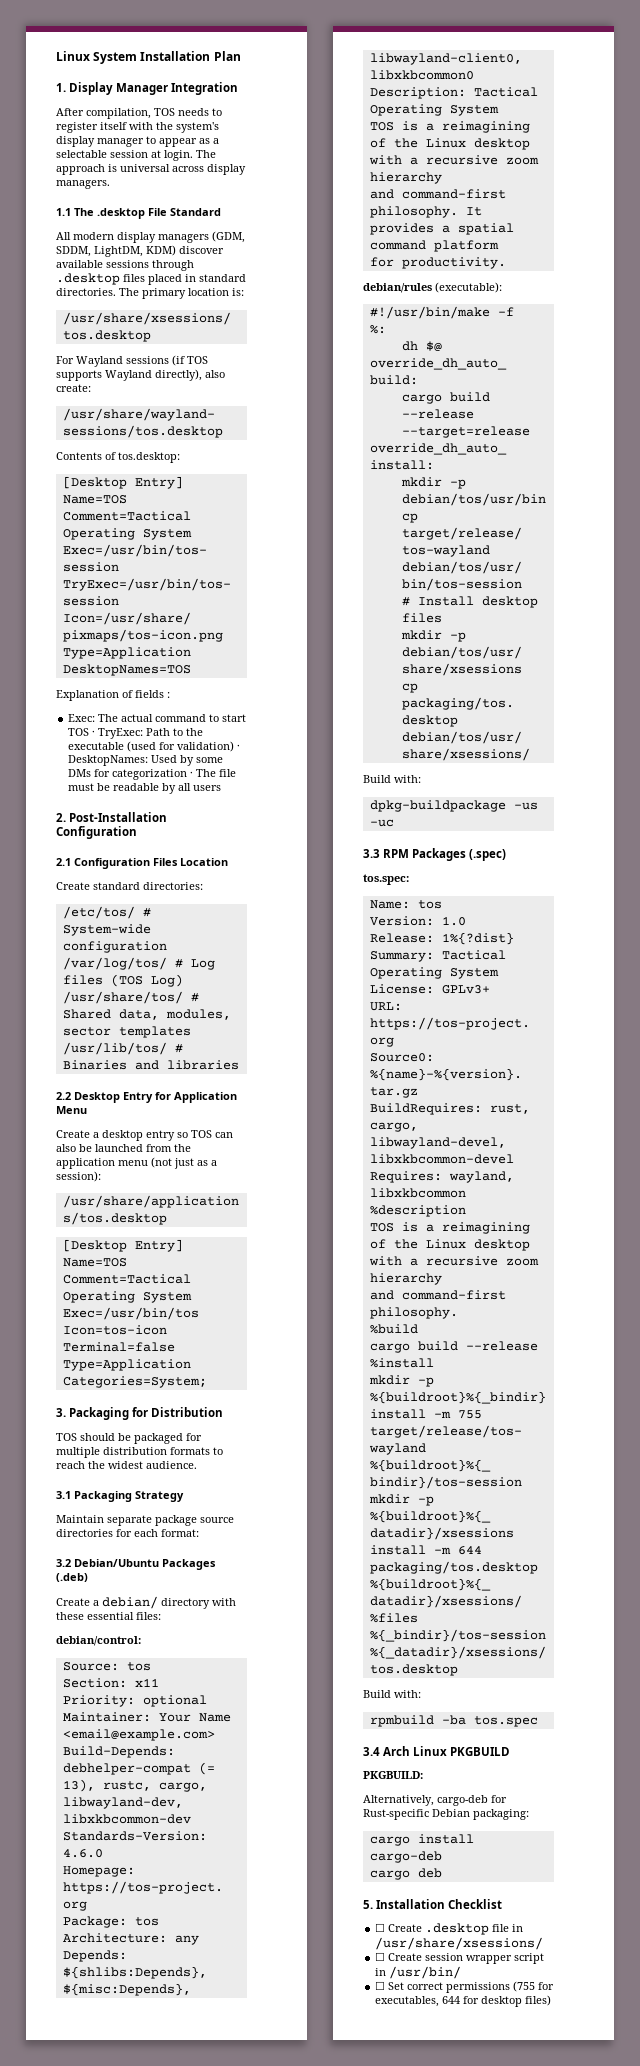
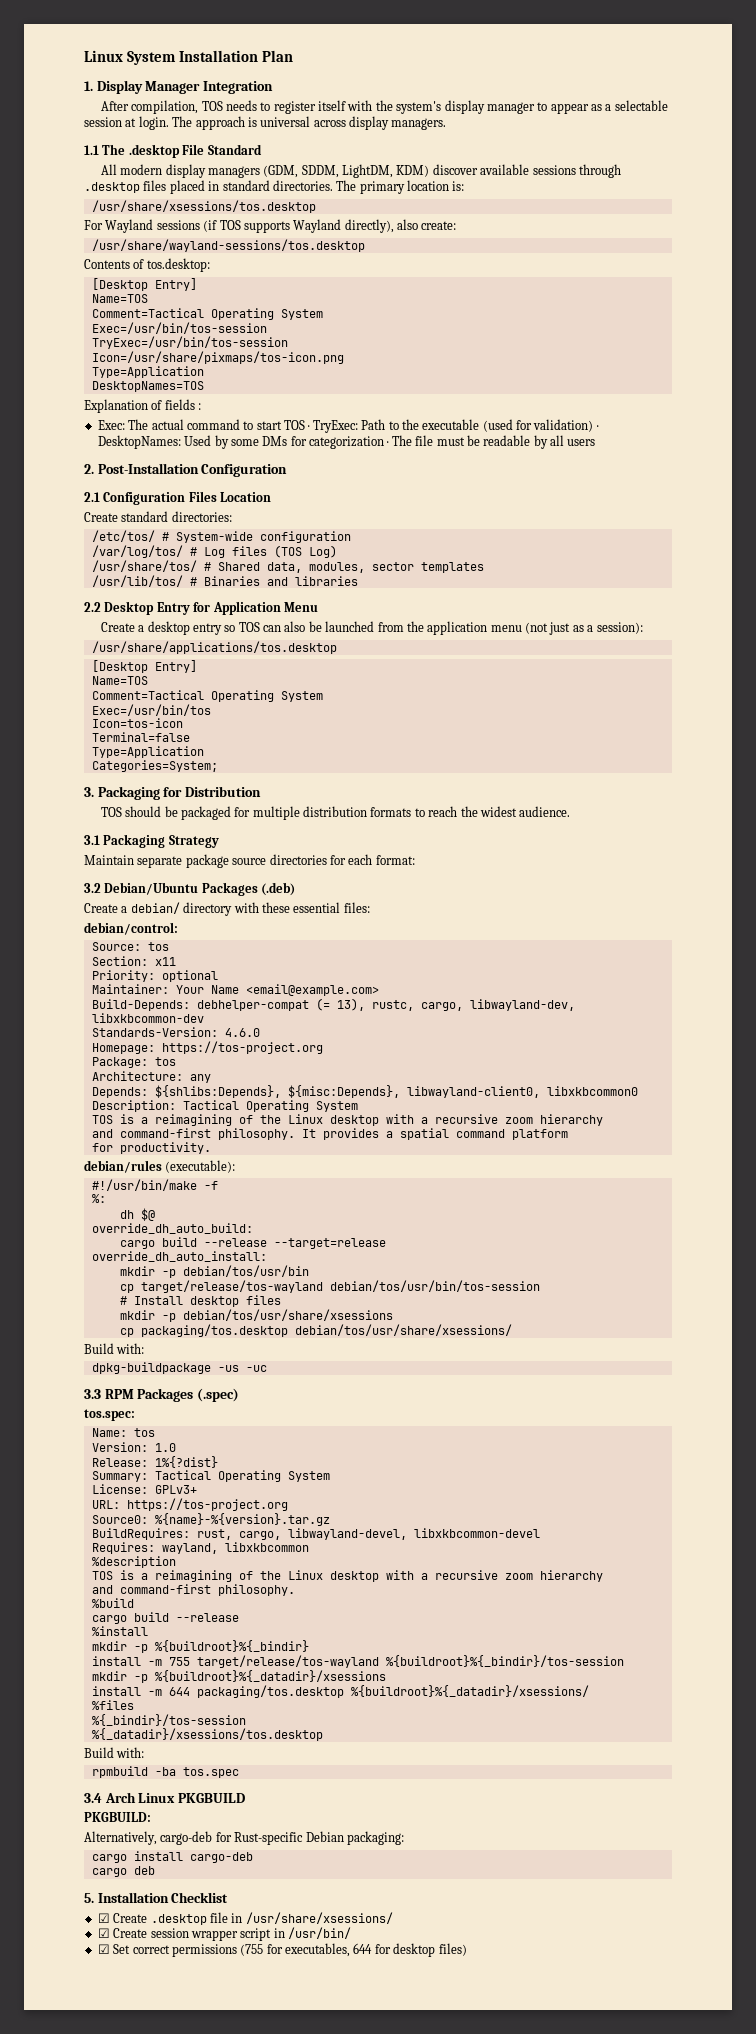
[375,1923,386,1932] ☐ -> [97,1913,110,1923] ☑
[375,1952,386,1961] ☐ -> [97,1928,110,1938] ☑
[375,1981,386,1990] ☐ -> [97,1944,110,1954] ☑

